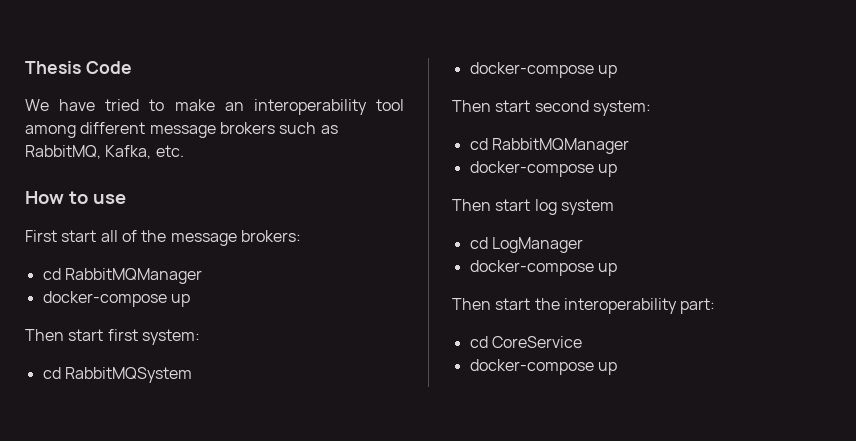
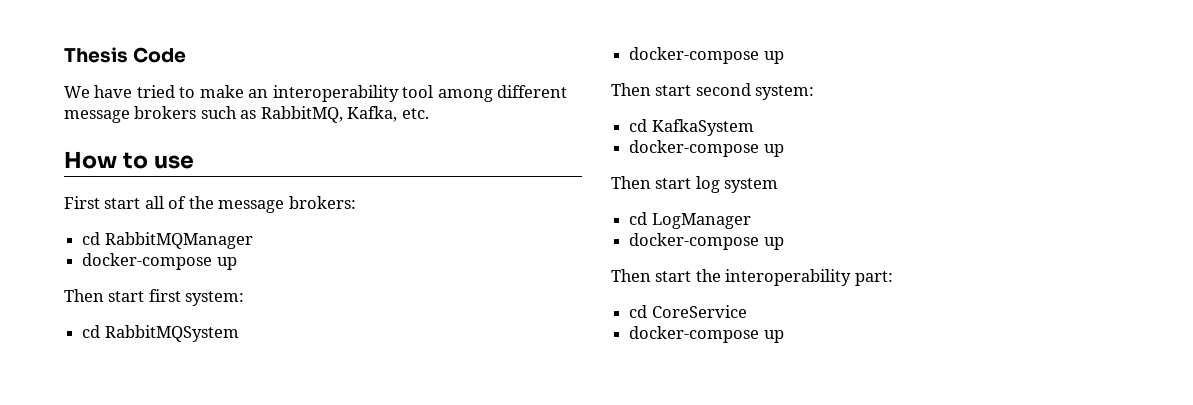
[491,138,629,154] RabbitMQManager -> [651,119,754,136] KafkaSystem

